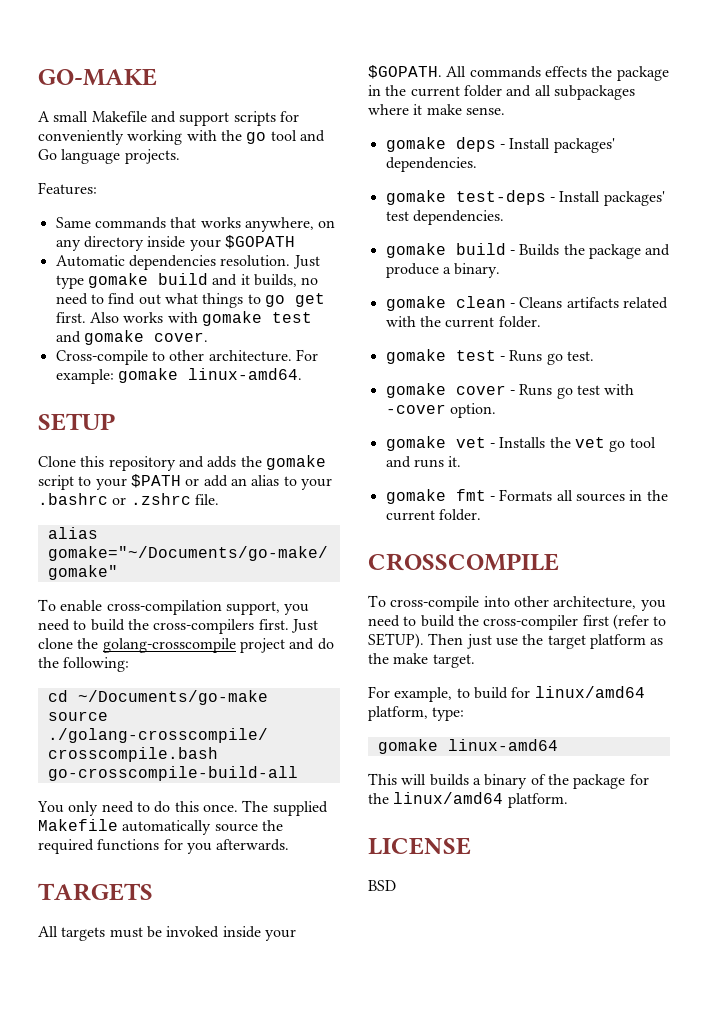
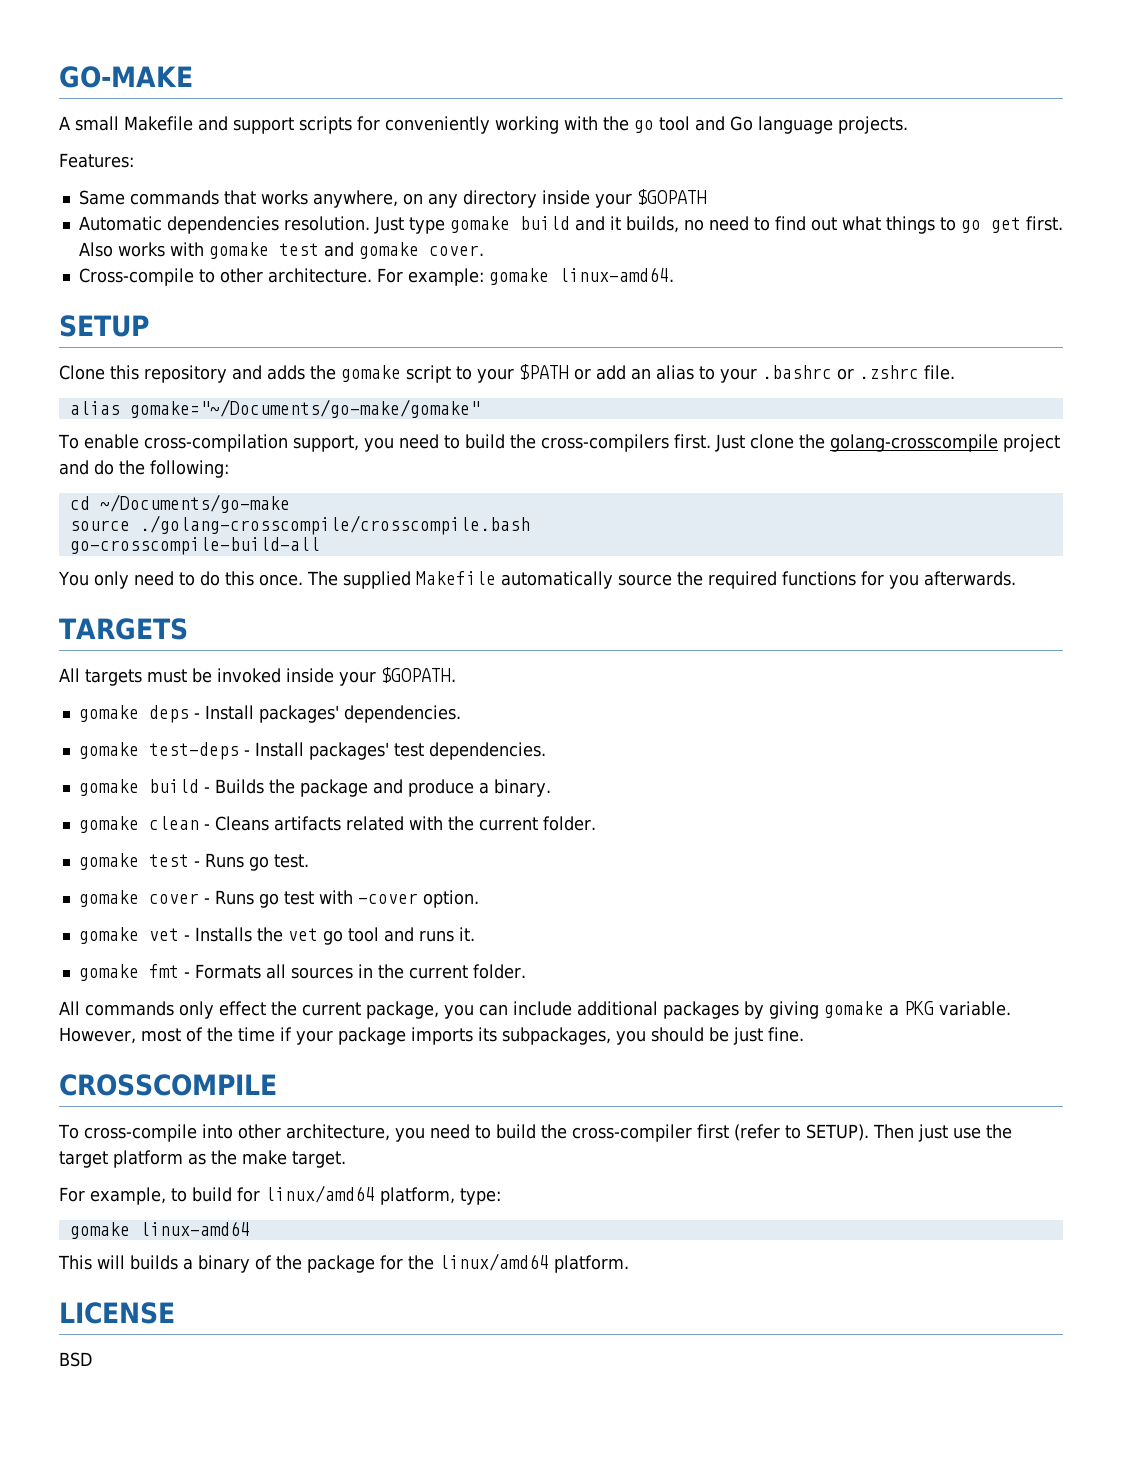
[446,66,669,81] [368,85,635,100] [368,104,505,115] All commands effects the package in the current folder and all subpackages where it make sense. -> (456, 675) none
(481, 515) none -> [59,1001,1011,1019] [59,1027,804,1045] // All commands only effect the current package, you can include additional packages by giving gomake a PKG variable. However, most of the time if your package imports its subpackages, you should be just fine.

